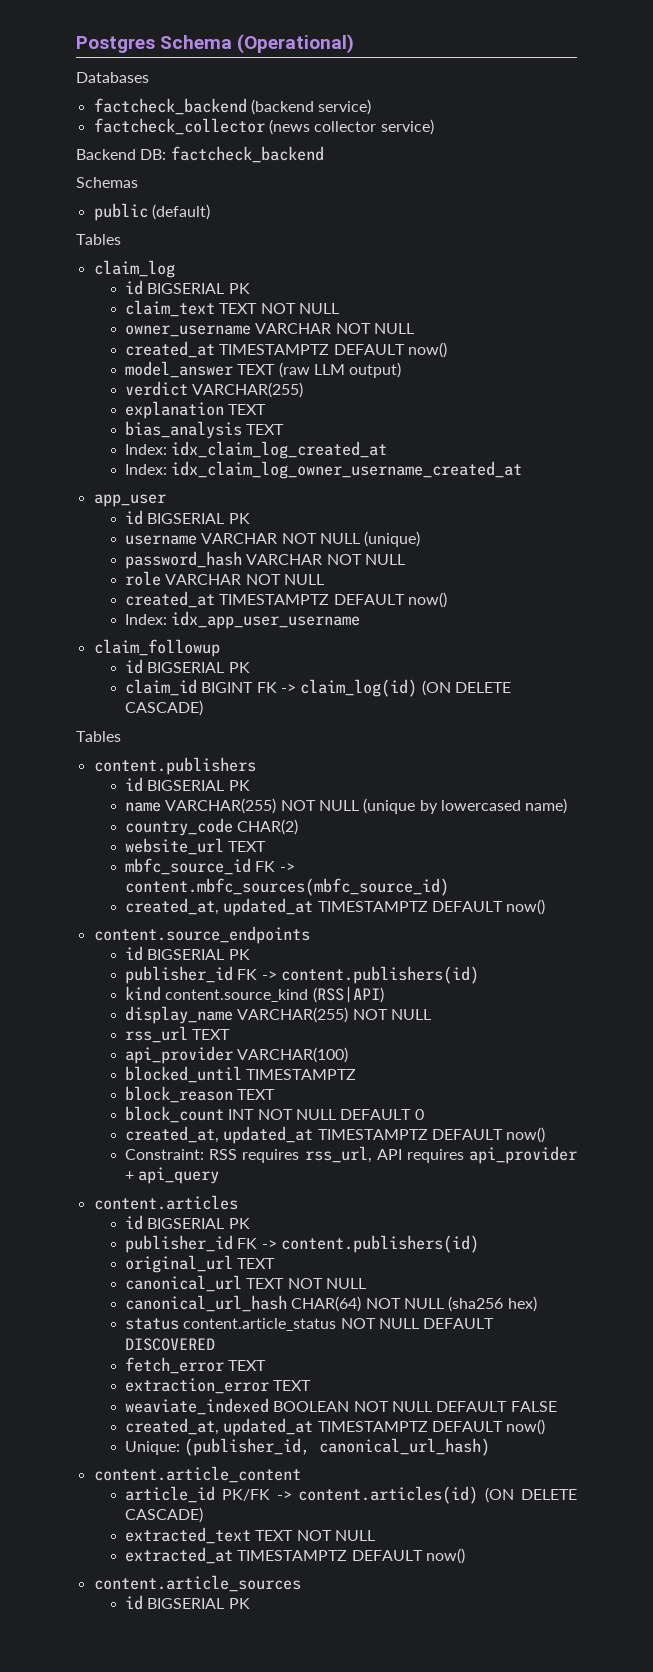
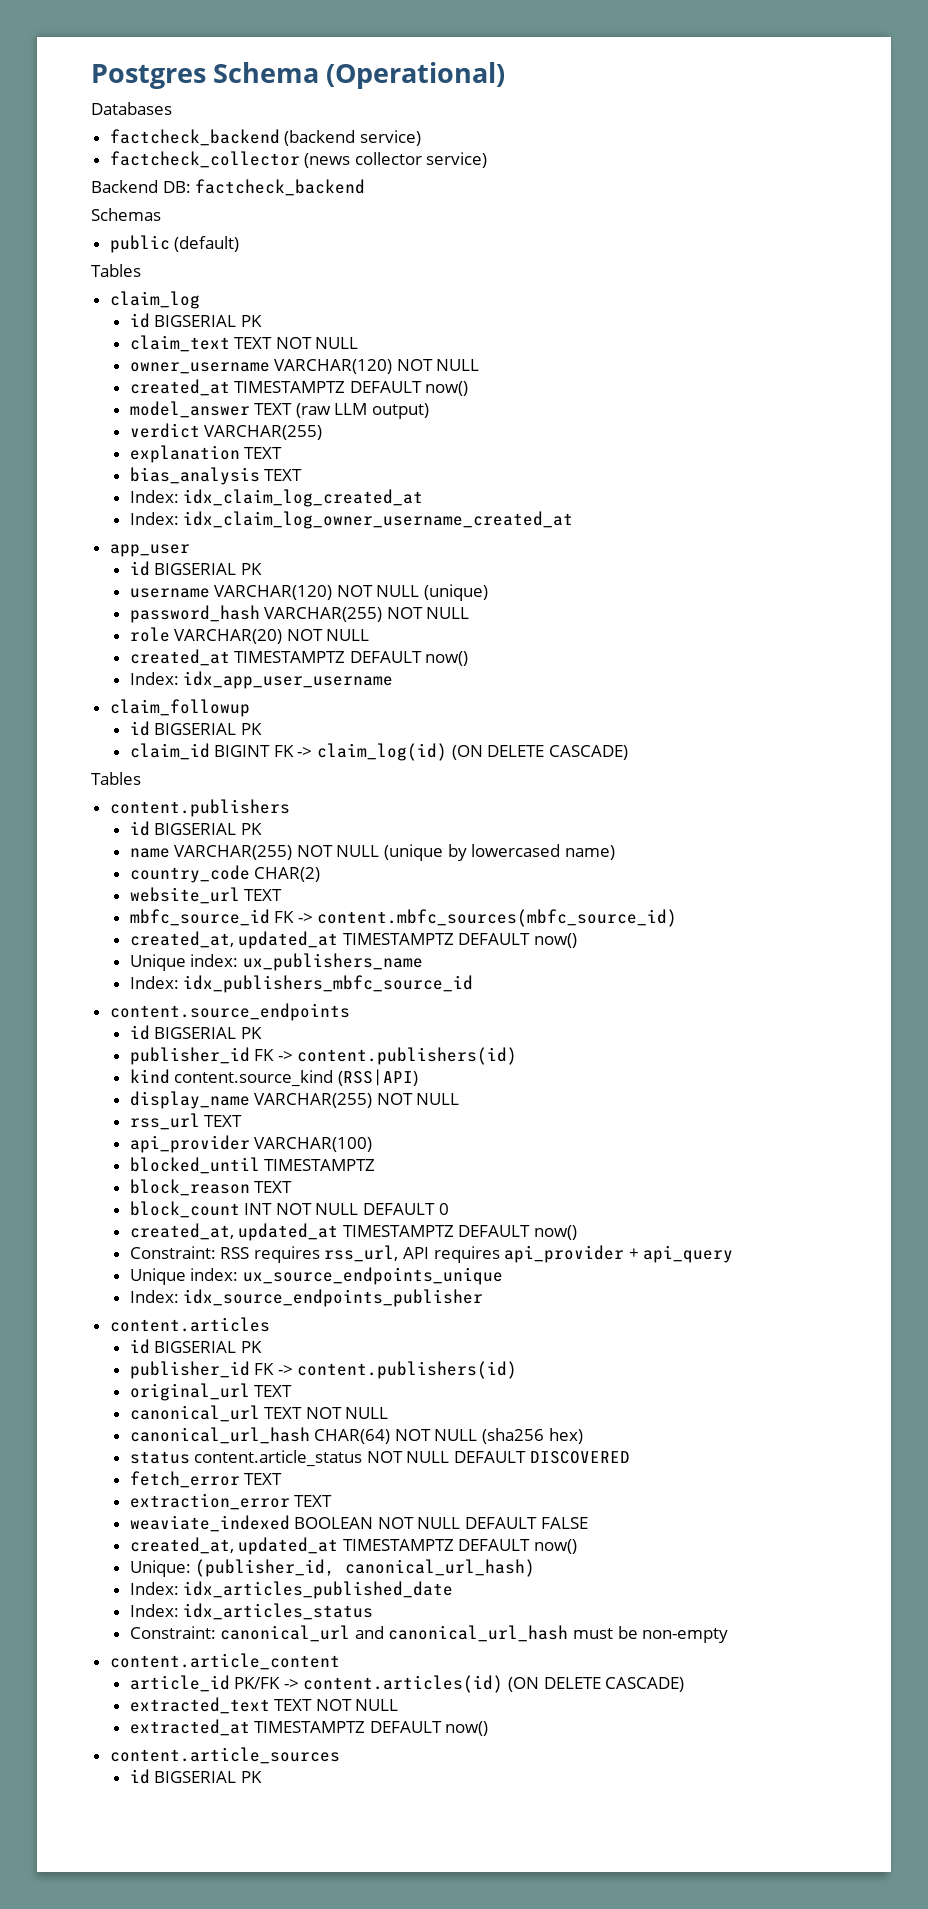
[255,323,332,334] VARCHAR -> [274,359,393,374] VARCHAR(120)
[201,533,278,544] VARCHAR -> [214,585,333,600] VARCHAR(120)
[246,554,323,565] VARCHAR -> [264,607,383,622] VARCHAR(255)
[165,574,242,585] VARCHAR -> [174,629,283,644] VARCHAR(20)
(546, 907) none -> [129,953,423,971] [129,975,474,993] // Unique index: ux_publishers_name // Index: idx_publishers_mbfc_source_id
(220, 1175) none -> [129,1267,503,1285] [129,1289,484,1307] // Unique index: ux_source_endpoints_unique // Index: idx_source_endpoints_publisher
(491, 1447) none -> [129,1581,454,1599] [129,1603,374,1620] [129,1625,729,1643] // Index: idx_articles_published_date // Index: idx_articles_status // Constraint: canonical_url and canonical_url_hash must be non-empty

